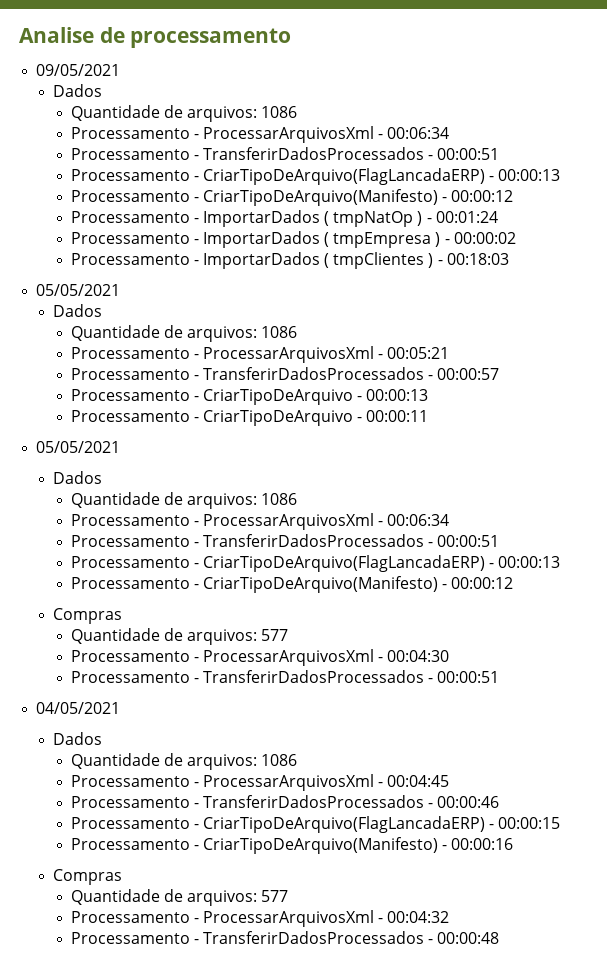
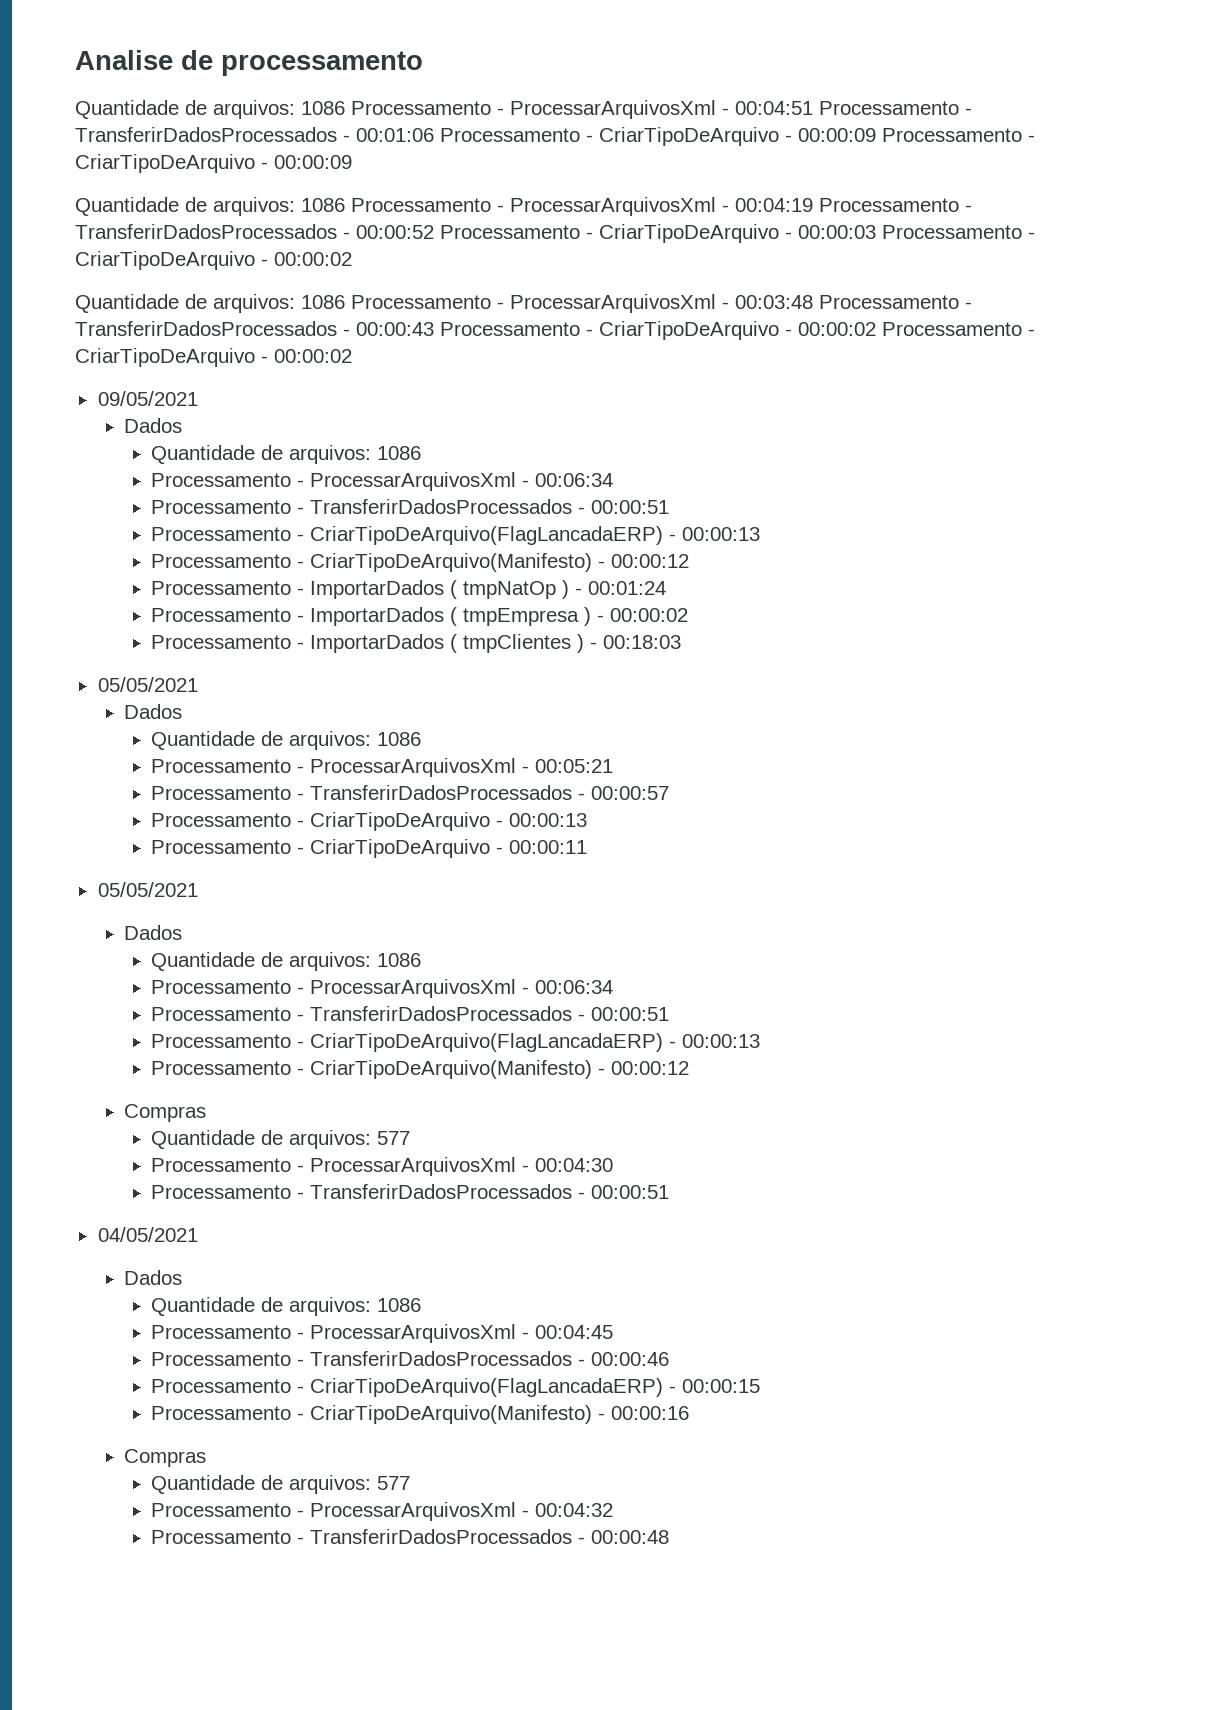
(292, 38) none -> [75,100,972,119] [75,127,1035,146] [75,154,352,173] [75,197,972,216] [75,224,1035,243] [75,251,352,270] [75,294,972,313] [75,321,1035,340] [75,348,352,367] // Quantidade de arquivos: 1086 Processamento - ProcessarArquivosXml - 00:04:51 Processamento - TransferirDadosProcessados - 00:01:06 Processamento - CriarTipoDeArquivo - 00:00:09 Processamento - CriarTipoDeArquivo - 00:00:09 // Quantidade de arquivos: 1086 Processamento - ProcessarArquivosXml - 00:04:19 Processamento - TransferirDadosProcessados - 00:00:52 Processamento - CriarTipoDeArquivo - 00:00:03 Processamento - CriarTipoDeArquivo - 00:00:02 // Quantidade de arquivos: 1086 Processamento - ProcessarArquivosXml - 00:03:48 Processamento - TransferirDadosProcessados - 00:00:43 Processamento - CriarTipoDeArquivo - 00:00:02 Processamento - CriarTipoDeArquivo - 00:00:02

